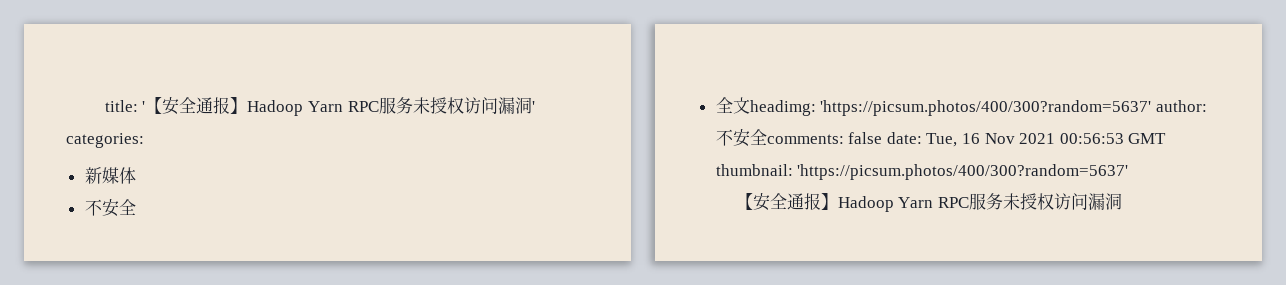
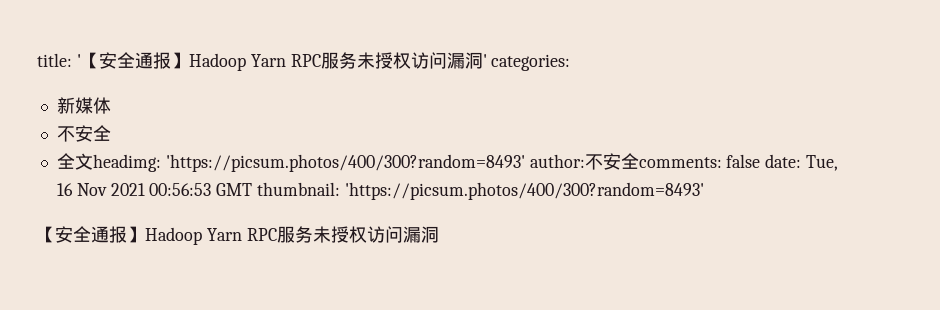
[820,100,1152,116] 'https://picsum.photos/400/300?random=5637' -> [165,154,525,172] 'https://picsum.photos/400/300?random=8493'
[797,164,1129,180] 'https://picsum.photos/400/300?random=5637' -> [344,182,704,200] 'https://picsum.photos/400/300?random=8493'

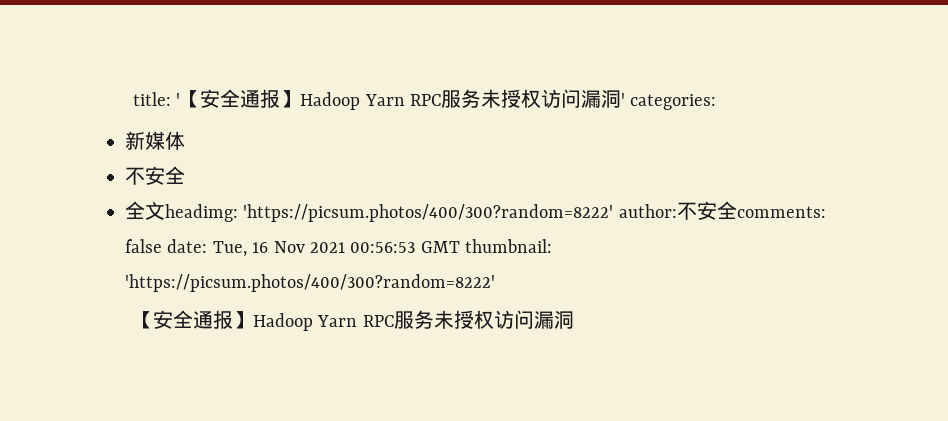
[165,154,525,172] 'https://picsum.photos/400/300?random=8493' -> [243,204,614,222] 'https://picsum.photos/400/300?random=8222'
[344,182,704,200] 'https://picsum.photos/400/300?random=8493' -> [125,274,495,292] 'https://picsum.photos/400/300?random=8222'

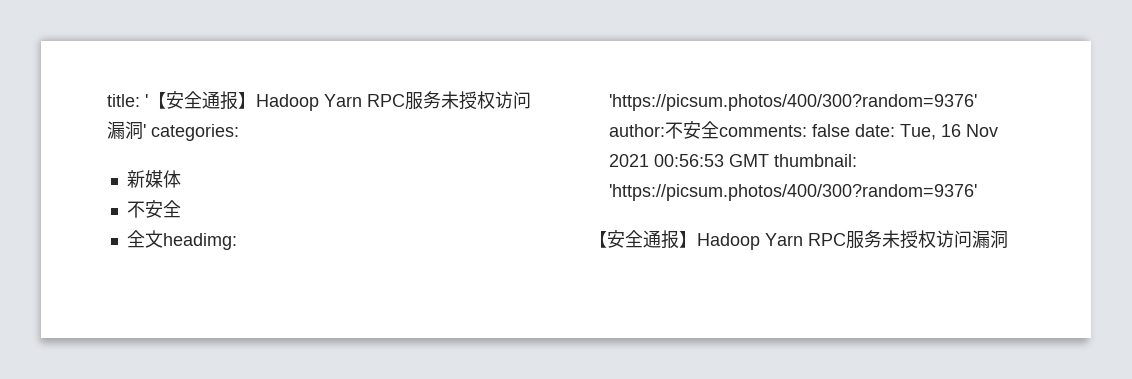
[243,204,614,222] 'https://picsum.photos/400/300?random=8222' -> [608,94,977,111] 'https://picsum.photos/400/300?random=9376'
[125,274,495,292] 'https://picsum.photos/400/300?random=8222' -> [608,184,977,201] 'https://picsum.photos/400/300?random=9376'

